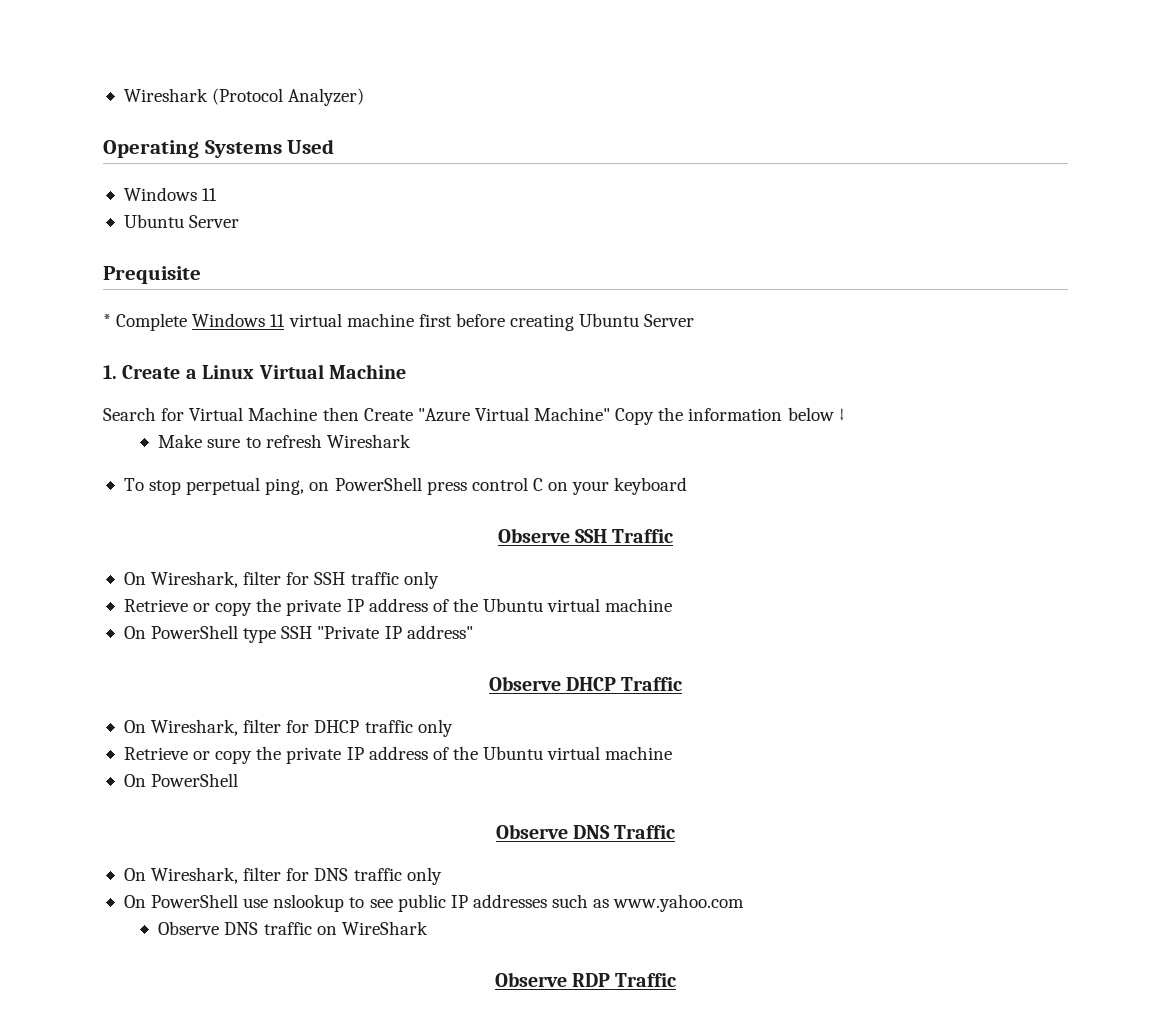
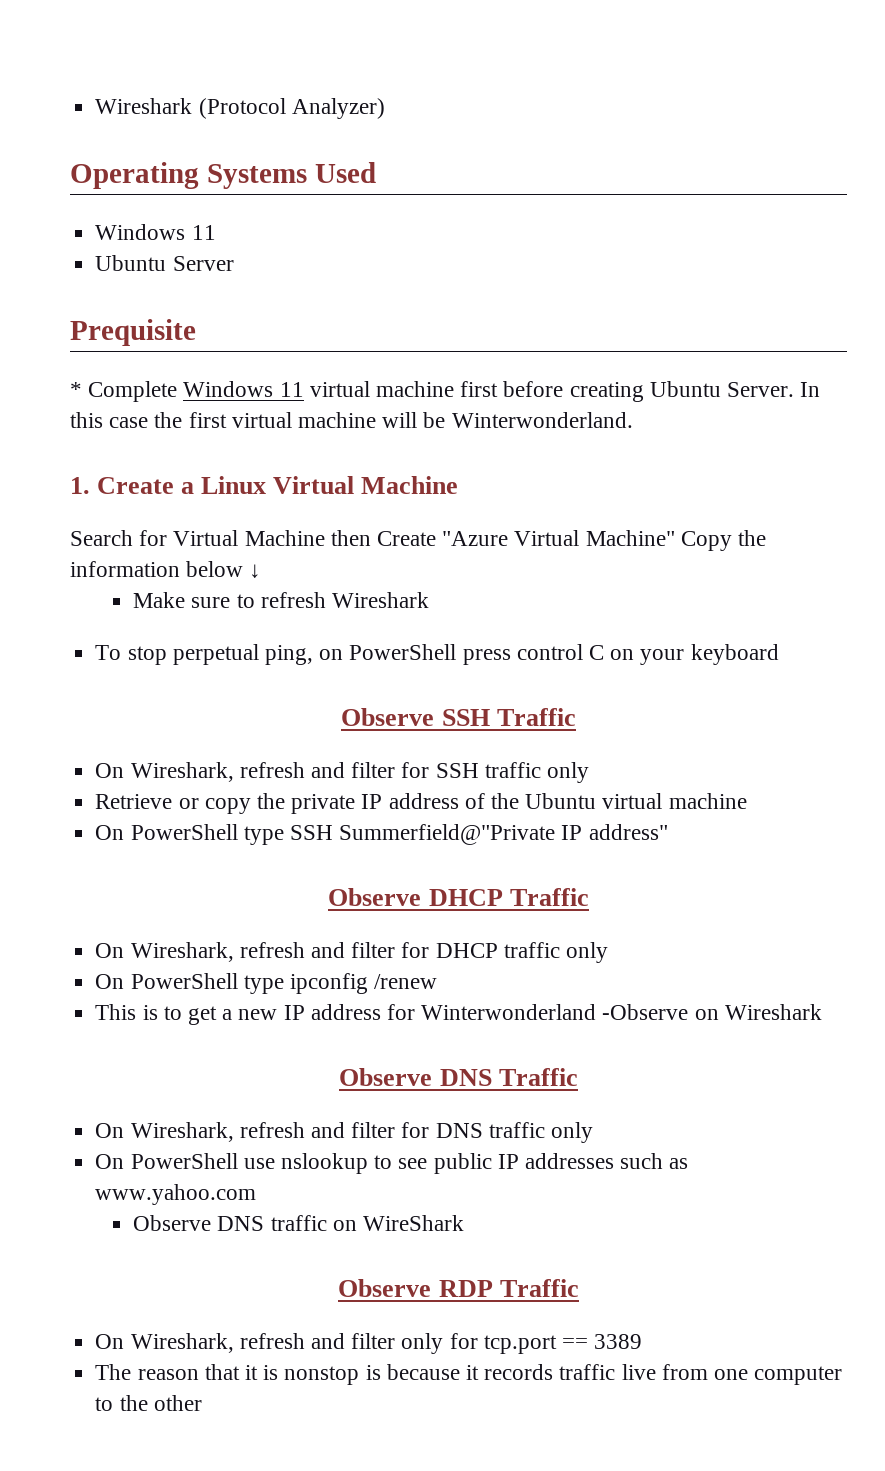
[644,314,695,327] Server -> [727,382,821,397] [70,412,633,428] Server. In this case the first virtual machine will be Winterwonderland.
(239, 579) none -> [239,762,345,778] refresh and
[317,626,380,639] "Private -> [339,824,556,845] Summerfield@"Private
(239, 727) none -> [239,942,345,958] refresh and
[123,746,673,764] [123,773,239,787] Retrieve or copy the private IP address of the Ubuntu virtual machine // On PowerShell -> [95,973,438,994] [95,1004,822,1025] On PowerShell type ipconfig /renew // This is to get a new IP address for Winterwonderland -Observe on Wireshark
(239, 875) none -> [239,1122,345,1138] refresh and
(677, 980) none -> [95,1333,643,1354] [95,1364,843,1385] [95,1395,202,1411] // On Wireshark, refresh and filter only for tcp.port == 3389 // The reason that it is nonstop is because it records traffic live from one computer to the other

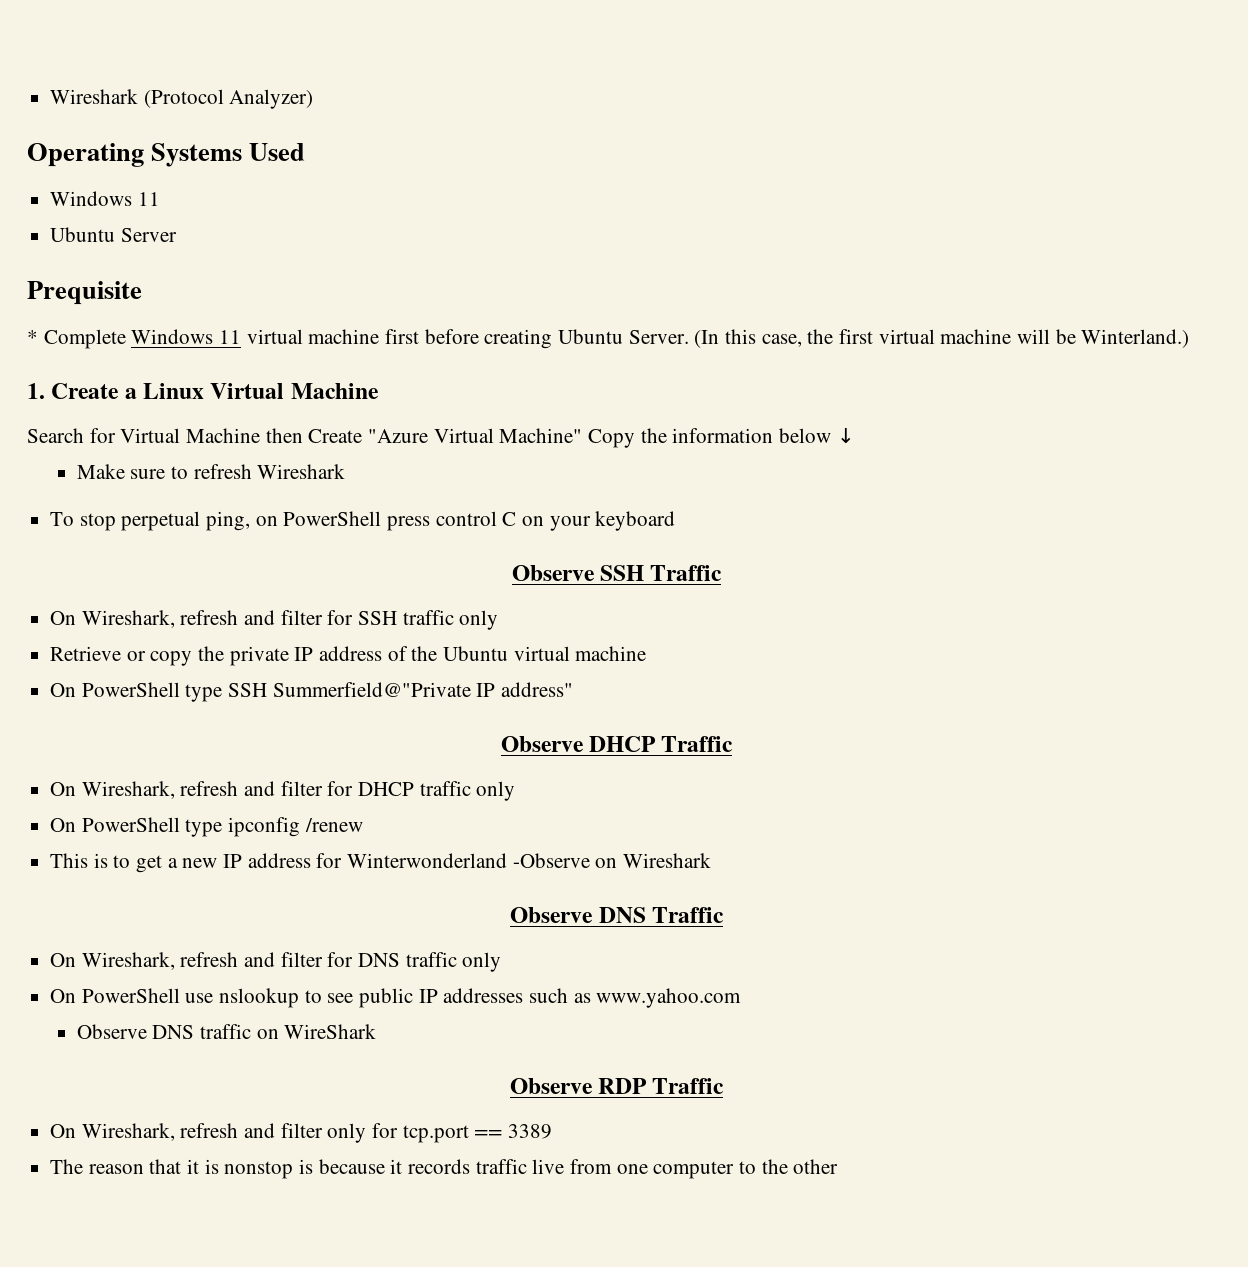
[800,382,821,397] [70,412,149,428] In this case -> [694,329,802,348] (In this case,
[451,412,633,428] Winterwonderland. -> [1081,329,1190,348] Winterland.)

